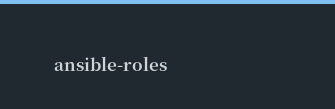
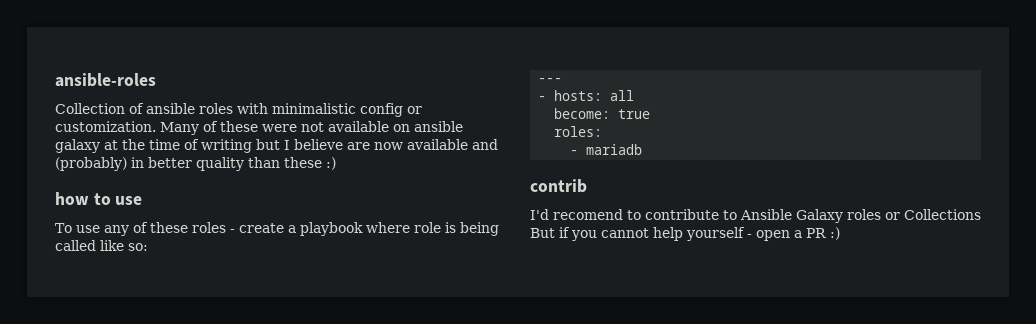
(167, 63) none -> [55,103,422,117] [55,121,463,135] [55,139,498,153] [55,157,336,171] [55,192,143,205] [55,222,499,236] [55,240,148,251] [538,78,563,83] [538,90,635,101] [554,108,651,119] [554,126,603,137] [570,144,643,155] [530,179,587,193] [530,209,981,223] [530,227,840,241] // Collection of ansible roles with minimalistic config or customization. Many of these were not available on ansible galaxy at the time of writing but I believe are now available and (probably) in better quality than these :) // how to use // To use any of these roles - create a playbook where role is being called like so: // --- // - hosts: all // become: true // roles: // - mariadb // contrib // I'd recomend to contribute to Ansible Galaxy roles or Collections But if you cannot help yourself - open a PR :)

